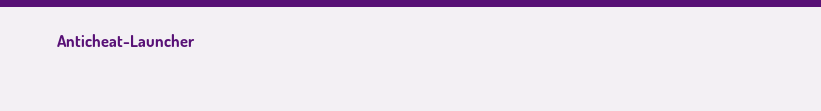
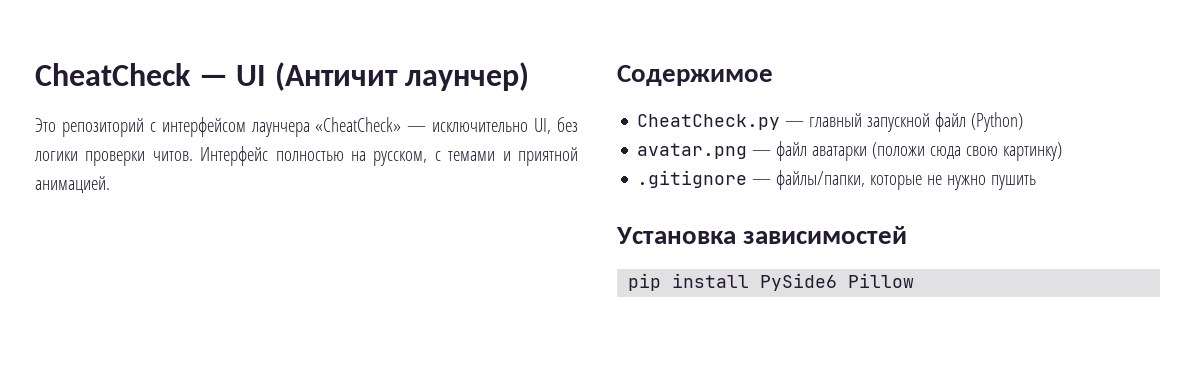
[57,34,195,47] Anticheat-Launcher -> [35,62,530,91] [35,117,578,137] [34,146,578,166] [35,176,110,193] [617,65,773,86] [637,112,1024,132] [637,141,1063,161] [637,170,1037,190] [616,226,908,244] [628,273,915,291] CheatCheck — UI (Античит лаунчер) // Это репозиторий с интерфейсом лаунчера «CheatCheck» — исключительно UI, без логики проверки читов. Интерфейс полностью на русском, с темами и приятной анимацией. // Содержимое // CheatCheck.py — главный запускной файл (Python) // avatar.png — файл аватарки (положи сюда свою картинку) // .gitignore — файлы/папки, которые не нужно пушить // Установка зависимостей // pip install PySide6 Pillow

